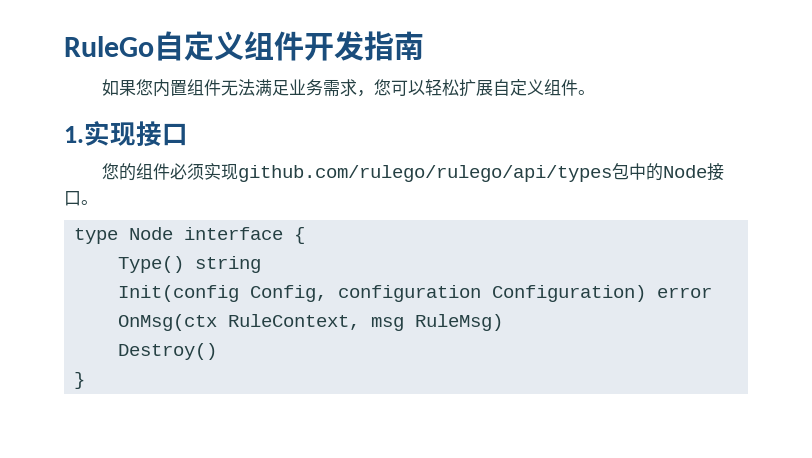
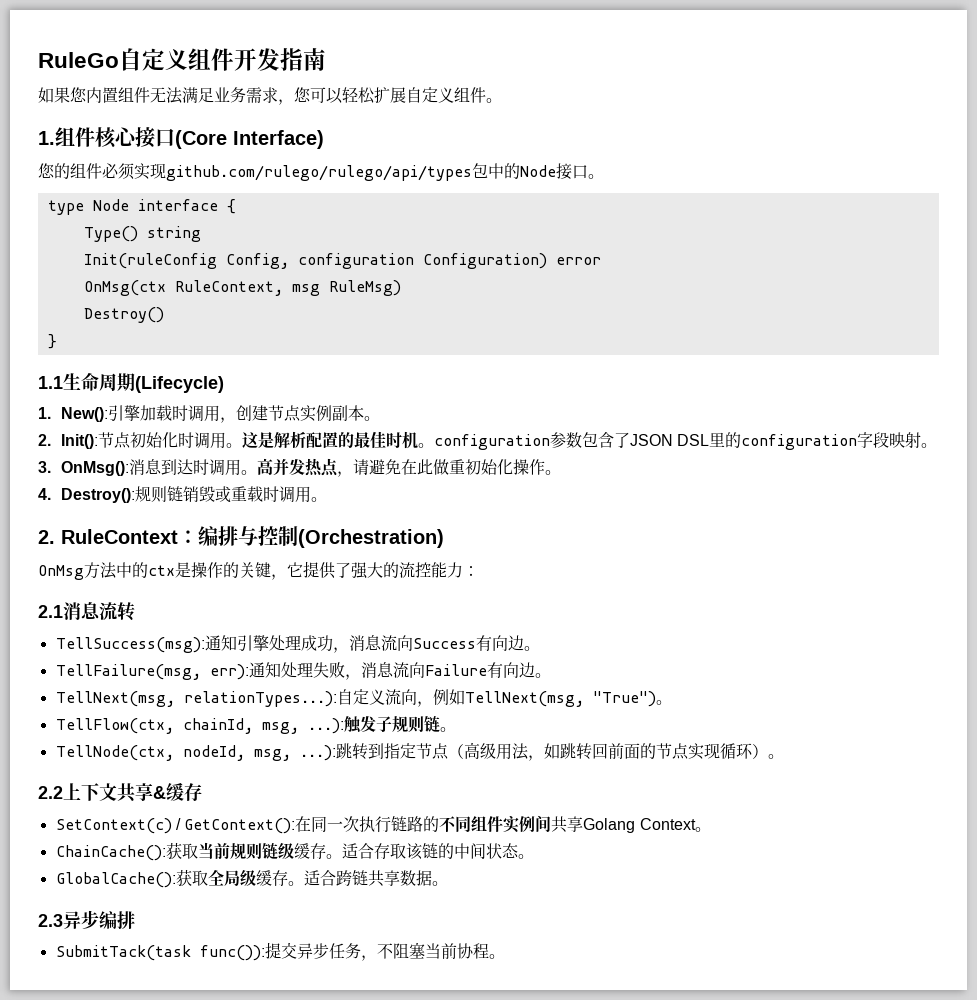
[84,121,188,147] 实现接口 -> [55,127,324,149] 组件核心接口(Core Interface)
[118,285,240,302] Init(config -> [83,253,217,269] Init(ruleConfig
(86, 380) none -> [38,372,224,393] [38,405,380,423] [38,431,938,450] [38,458,561,477] [38,486,327,503] [38,526,444,548] [38,561,479,580] [38,602,135,621] [55,635,540,653] [55,662,551,680] [55,689,672,707] [55,716,456,734] [55,742,784,761] [38,783,202,802] [55,815,711,834] [55,842,534,861] [55,869,448,888] [38,910,135,929] [55,942,505,961] // 1.1生命周期(Lifecycle) // 1. New():引擎加载时调用，创建节点实例副本。 // 2. Init():节点初始化时调用。这是解析配置的最佳时机。configuration参数包含了JSON DSL里的configuration字段映射。 // 3. OnMsg():消息到达时调用。高并发热点，请避免在此做重初始化操作。 // 4. Destroy():规则链销毁或重载时调用。 // 2. RuleContext：编排与控制(Orchestration) // OnMsg方法中的ctx是操作的关键，它提供了强大的流控能力： // 2.1消息流转 // TellSuccess(msg):通知引擎处理成功，消息流向Success有向边。 // TellFailure(msg, err):通知处理失败，消息流向Failure有向边。 // TellNext(msg, relationTypes...):自定义流向，例如TellNext(msg, "True")。 // TellFlow(ctx, chainId, msg, ...):触发子规则链。 // TellNode(ctx, nodeId, msg, ...):跳转到指定节点（高级用法，如跳转回前面的节点实现循环）。 // 2.2上下文共享&缓存 // SetContext(c) / GetContext():在同一次执行链路的不同组件实例间共享Golang Context。 // ChainCache():获取当前规则链级缓存。适合存取该链的中间状态。 // GlobalCache():获取全局级缓存。适合跨链共享数据。 // 2.3异步编排 // SubmitTack(task func()):提交异步任务，不阻塞当前协程。

